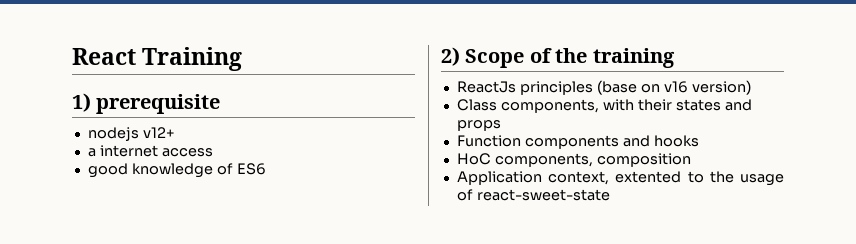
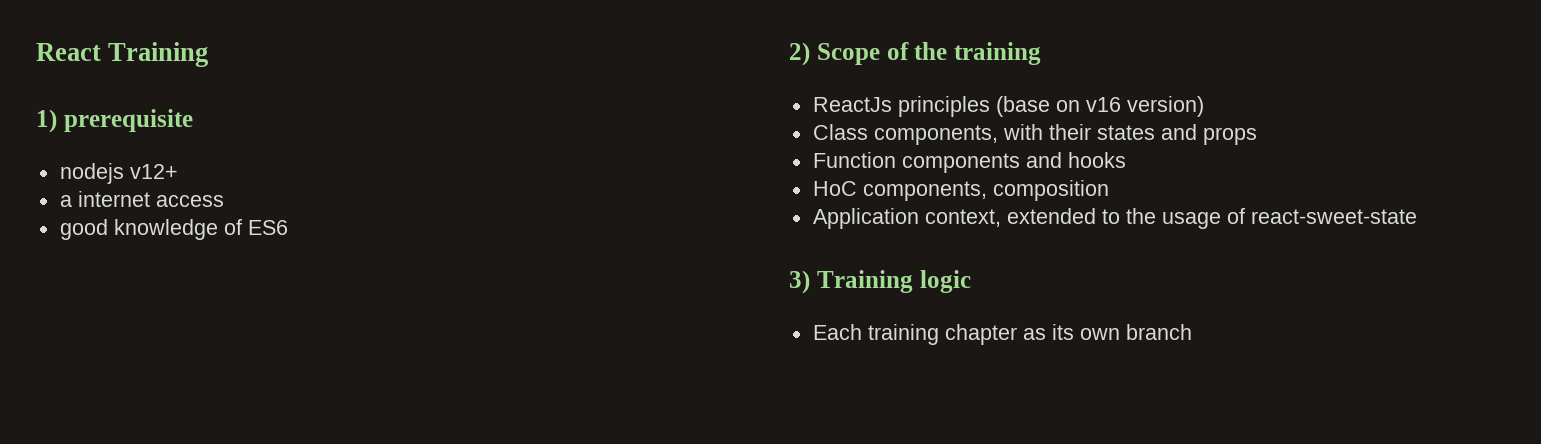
[615,171,682,183] extented -> [1006,208,1096,224] extended
(610, 195) none -> [789,270,971,294] [812,324,1192,345] // 3) Training logic // Each training chapter as its own branch

